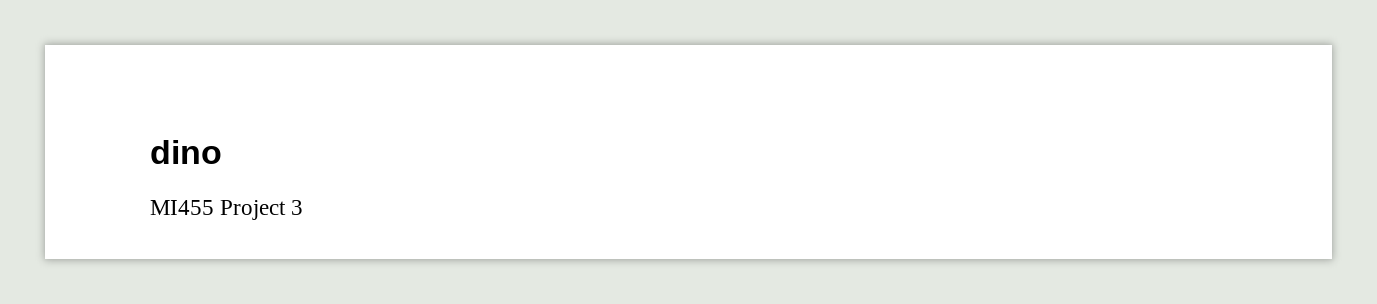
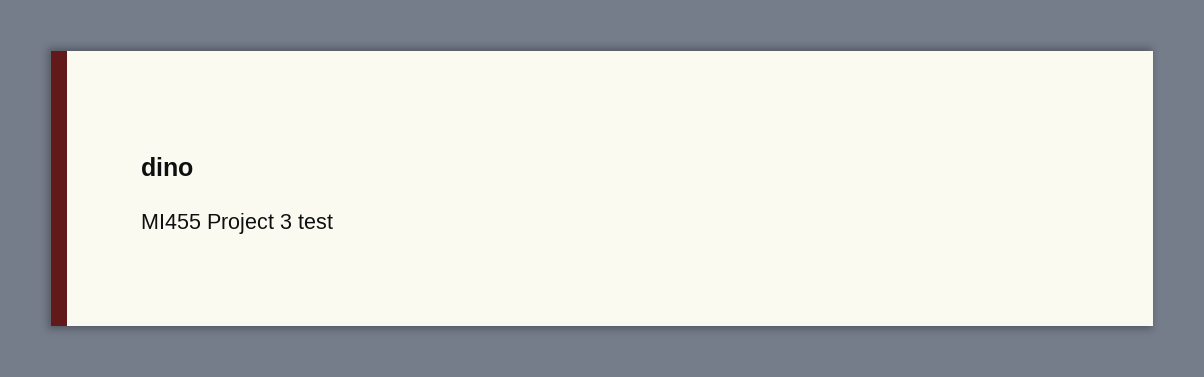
(304, 207) none -> [298,214,333,229] test

